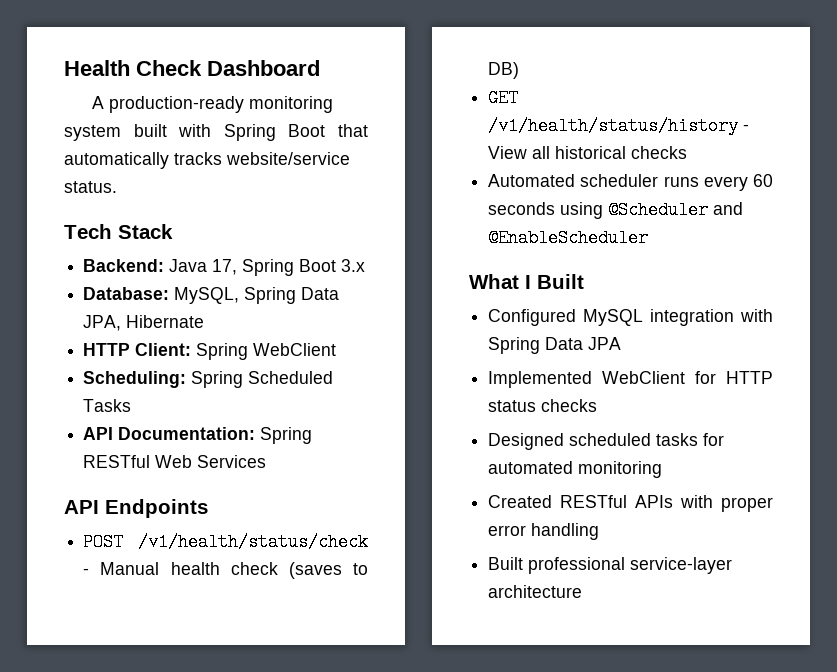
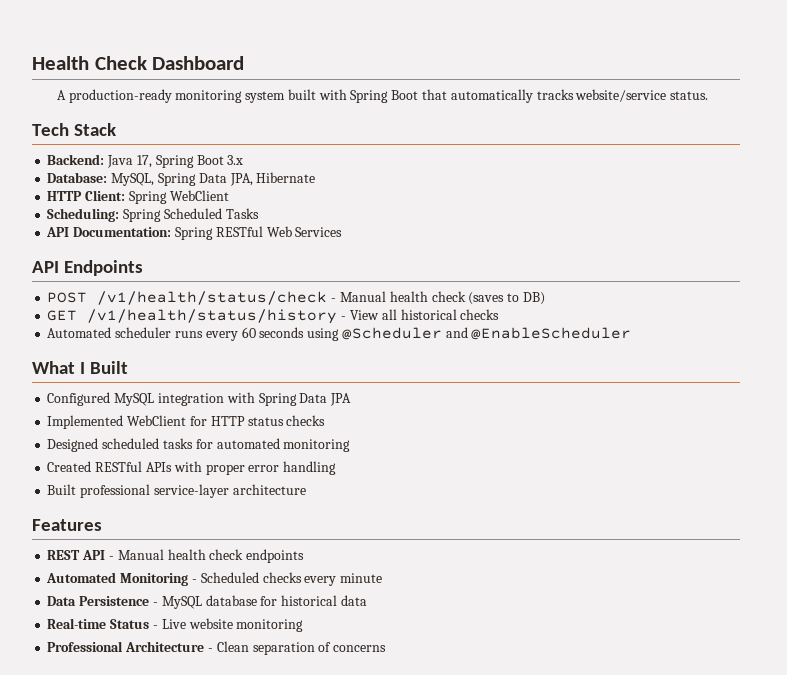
(583, 591) none -> [32,519,102,531] [47,549,305,563] [46,572,383,586] [47,595,367,609] [47,618,304,632] [47,641,387,655] // Features // REST API - Manual health check endpoints // Automated Monitoring - Scheduled checks every minute // Data Persistence - MySQL database for historical data // Real-time Status - Live website monitoring // Professional Architecture - Clean separation of concerns

